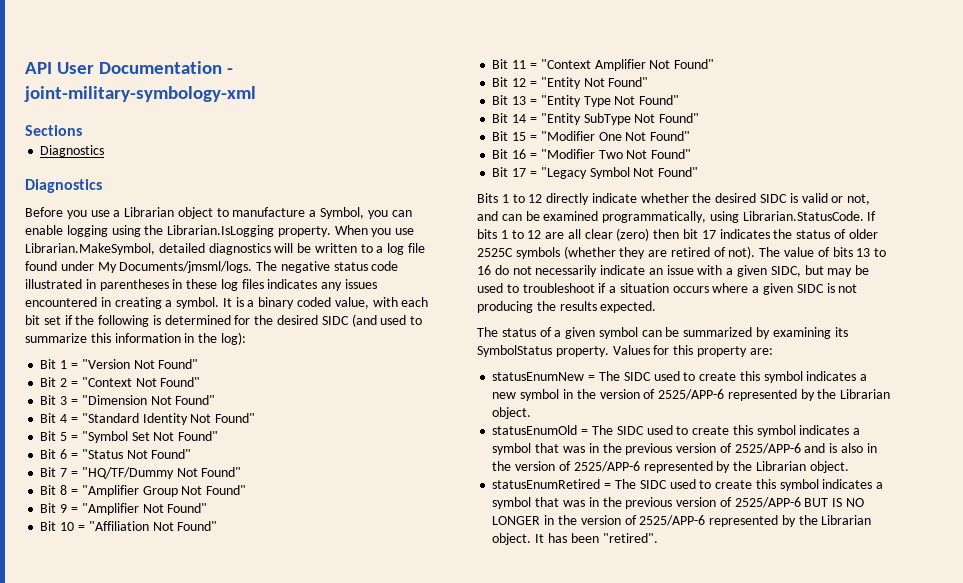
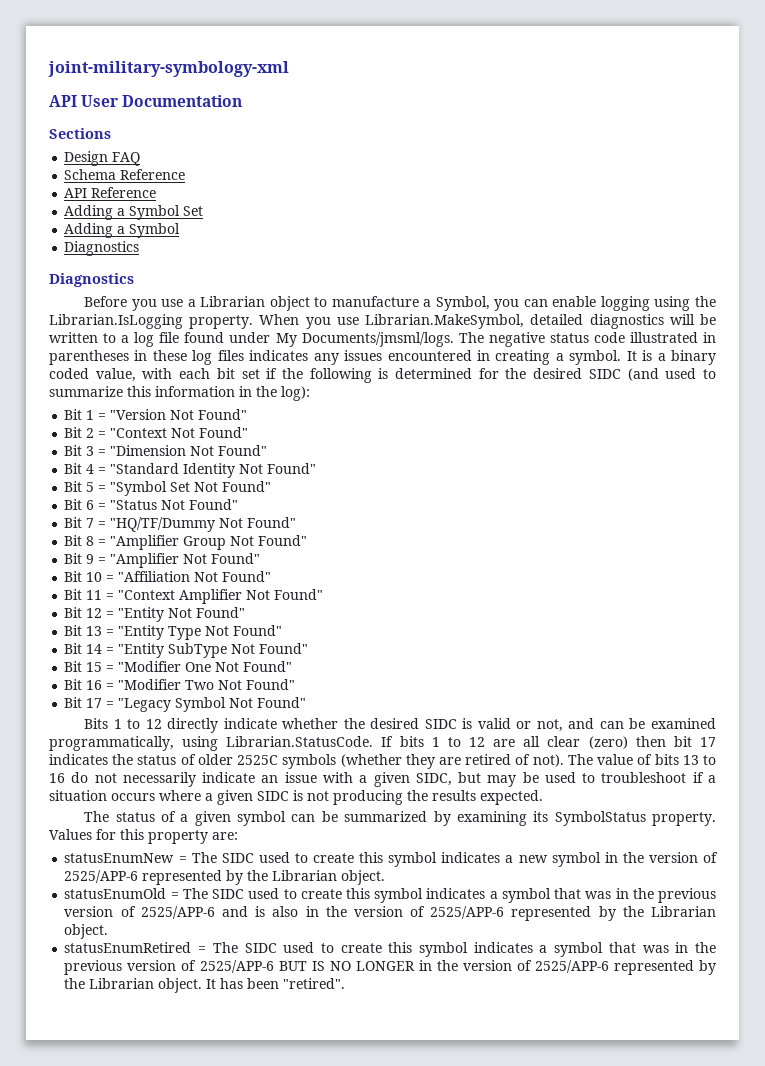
(25, 68) none -> [48,61,289,77] joint-military-symbology-xml //
[227,68,234,74] [24,86,256,102] - joint-military-symbology-xml -> (243, 101) none
(82, 130) none -> [64,151,141,166] [64,169,186,180] [64,187,157,198] [64,205,204,220] [64,223,181,238] // Design FAQ // Schema Reference // API Reference // Adding a Symbol Set // Adding a Symbol

